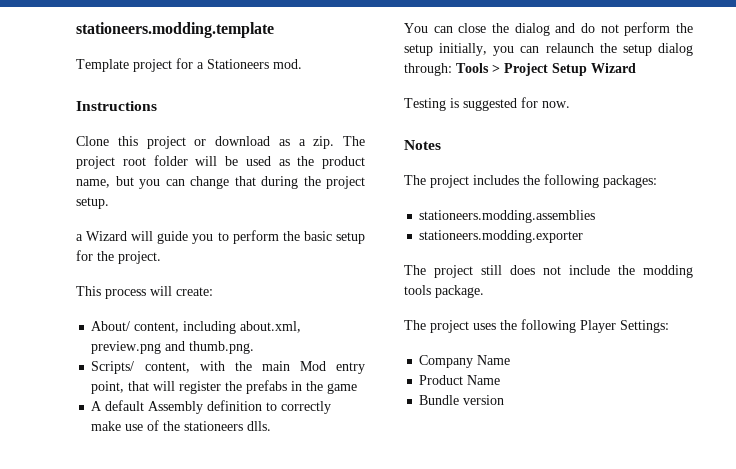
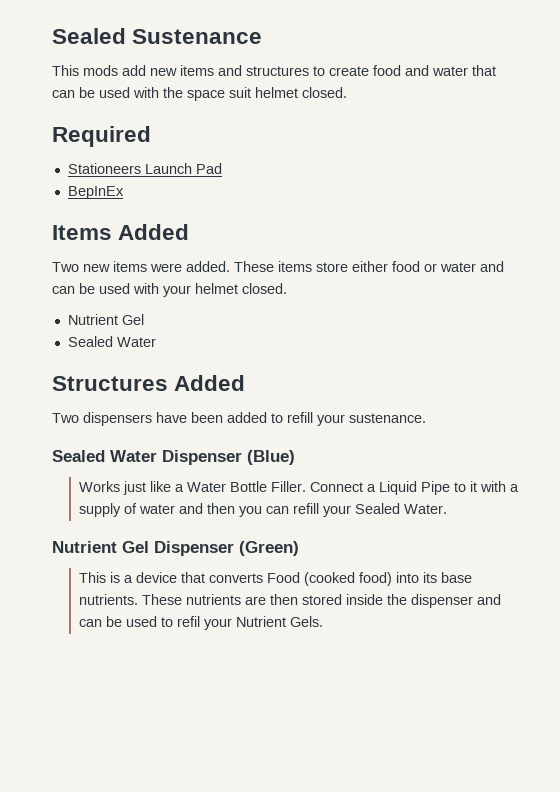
[76,22,274,38] [76,58,302,72] [76,101,157,111] [76,136,365,149] [76,155,365,169] [76,176,365,189] [76,197,109,209] [76,230,365,244] [76,250,161,264] [76,286,213,299] [91,321,302,334] [91,341,255,354] [91,361,365,374] [91,380,358,394] [91,400,332,414] [91,420,272,431] [404,22,693,36] [404,43,693,56] [404,63,636,76] [404,97,570,111] [404,140,441,150] [404,174,657,188] [419,210,596,223] [419,230,584,243] [404,265,693,278] [404,285,484,298] [404,319,669,333] [419,355,511,368] [419,375,501,385] [419,395,505,405] stationeers.modding.template // Template project for a Stationeers mod. // Instructions // Clone this project or download as a zip. The project root folder will be used as the product name, but you can change that during the project setup. // a Wizard will guide you to perform the basic setup for the project. // This process will create: // About/ content, including about.xml, preview.png and thumb.png. // Scripts/ content, with the main Mod entry point, that will register the prefabs in the game // A default Assembly definition to correctly make use of the stationeers dlls. // You can close the dialog and do not perform the setup initially, you can relaunch the setup dialog through: Tools > Project Setup Wizard // Testing is suggested for now. // Notes // The project includes the following packages: // stationeers.modding.assemblies // stationeers.modding.exporter // The project still does not include the modding tools package. // The project uses the following Player Settings: // Company Name // Product Name // Bundle version -> [52,28,263,44] [52,65,496,76] [52,87,347,101] [52,126,151,147] [67,163,222,174] [67,186,124,199] [52,224,190,240] [52,261,504,272] [52,283,287,297] [67,314,144,325] [67,336,156,347] [52,375,246,391] [52,412,426,426] [52,450,295,465] [79,481,520,495] [79,503,448,517] [52,541,299,556] [79,572,473,586] [79,594,502,608] [79,616,324,630] Sealed Sustenance // This mods add new items and structures to create food and water that can be used with the space suit helmet closed. // Required // Stationeers Launch Pad // BepInEx // Items Added // Two new items were added. These items store either food or water and can be used with your helmet closed. // Nutrient Gel // Sealed Water // Structures Added // Two dispensers have been added to refill your sustenance. // Sealed Water Dispenser (Blue) // Works just like a Water Bottle Filler. Connect a Liquid Pipe to it with a supply of water and then you can refill your Sealed Water. // Nutrient Gel Dispenser (Green) // This is a device that converts Food (cooked food) into its base nutrients. These nutrients are then stored inside the dispenser and can be used to refil your Nutrient Gels.

